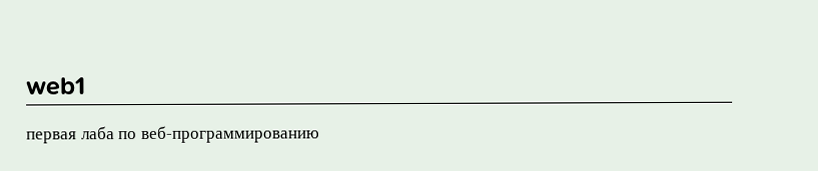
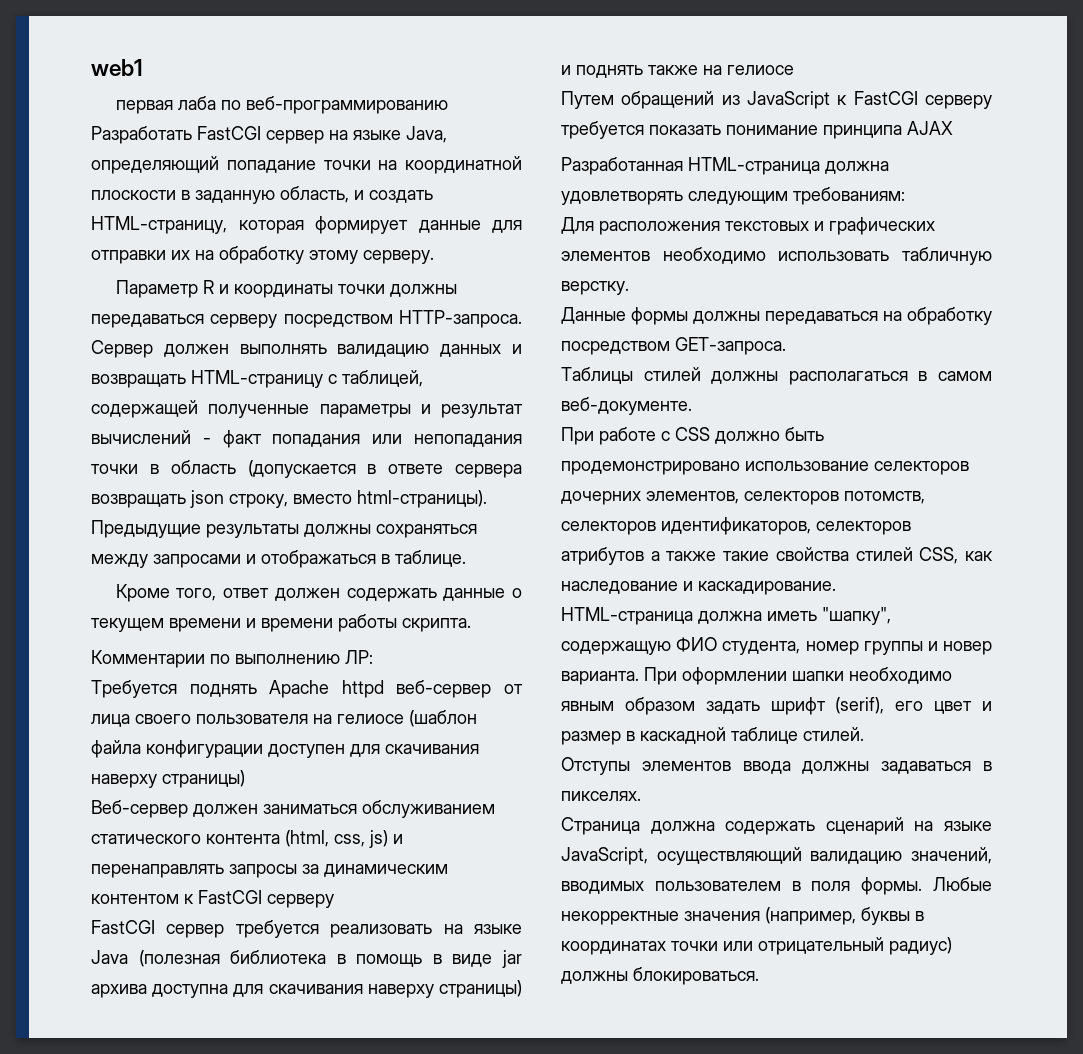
(320, 134) none -> [91,126,447,144] [91,156,522,174] [91,186,433,204] [91,216,522,234] [91,246,434,264] [115,280,457,298] [91,310,522,328] [91,340,522,358] [91,370,423,388] [91,400,523,418] [91,430,522,448] [91,460,522,478] [91,490,487,508] [91,520,477,538] [91,550,466,568] [115,584,522,602] [91,614,471,632] [91,650,373,668] [91,680,523,698] [91,710,477,727] [91,740,479,758] [91,770,245,788] [91,800,495,818] [91,830,403,848] [91,864,448,878] [91,890,334,908] [91,920,522,938] [91,950,522,968] [91,980,522,998] [561,65,794,78] [561,91,992,109] [561,121,953,139] [561,157,889,175] [561,187,905,205] [561,217,935,235] [561,247,992,265] [561,281,629,295] [561,307,992,325] [561,337,786,355] [561,367,992,385] [561,397,692,415] [561,427,824,445] [561,461,969,475] [561,491,925,505] [561,517,911,535] [561,547,993,565] [561,581,836,595] [561,607,891,625] [561,637,992,655] [561,667,952,685] [561,697,992,715] [561,727,864,745] [561,757,992,775] [561,791,641,801] [561,817,992,835] [561,847,992,865] [561,877,992,895] [561,907,924,925] [561,937,952,955] [561,967,759,985] Разработать FastCGI сервер на языке Java, определяющий попадание точки на координатной плоскости в заданную область, и создать HTML-страницу, которая формирует данные для отправки их на обработку этому серверу. // Параметр R и координаты точки должны передаваться серверу посредством HTTP-запроса. Сервер должен выполнять валидацию данных и возвращать HTML-страницу с таблицей, содержащей полученные параметры и результат вычислений - факт попадания или непопадания точки в область (допускается в ответе сервера возвращать json строку, вместо html-страницы). Предыдущие результаты должны сохраняться между запросами и отображаться в таблице. // Кроме того, ответ должен содержать данные о текущем времени и времени работы скрипта. // Комментарии по выполнению ЛР: // Требуется поднять Apache httpd веб-сервер от лица своего пользователя на гелиосе (шаблон файла конфигурации доступен для скачивания наверху страницы) // Веб-сервер должен заниматься обслуживанием статического контента (html, css, js) и перенаправлять запросы за динамическим контентом к FastCGI серверу // FastCGI сервер требуется реализовать на языке Java (полезная библиотека в помощь в виде jar архива доступна для скачивания наверху страницы) и поднять также на гелиосе // Путем обращений из JavaScript к FastCGI серверу требуется показать понимание принципа AJAX // Разработанная HTML-страница должна удовлетворять следующим требованиям: // Для расположения текстовых и графических элементов необходимо использовать табличную верстку. // Данные формы должны передаваться на обработку посредством GET-запроса. // Таблицы стилей должны располагаться в самом веб-документе. // При работе с CSS должно быть продемонстрировано использование селекторов дочерних элементов, селекторов потомств, селекторов идентификаторов, селекторов атрибутов а также такие свойства стилей CSS, как наследование и каскадирование. // HTML-страница должна иметь "шапку", содержащую ФИО студента, номер группы и новер варианта. При оформлении шапки необходимо явным образом задать шрифт (serif), его цвет и размер в каскадной таблице стилей. // Отступы элементов ввода должны задаваться в пикселях. // Страница должна содержать сценарий на языке JavaScript, осуществляющий валидацию значений, вводимых пользователем в поля формы. Любые некорректные значения (например, буквы в координатах точки или отрицательный радиус) должны блокироваться.

